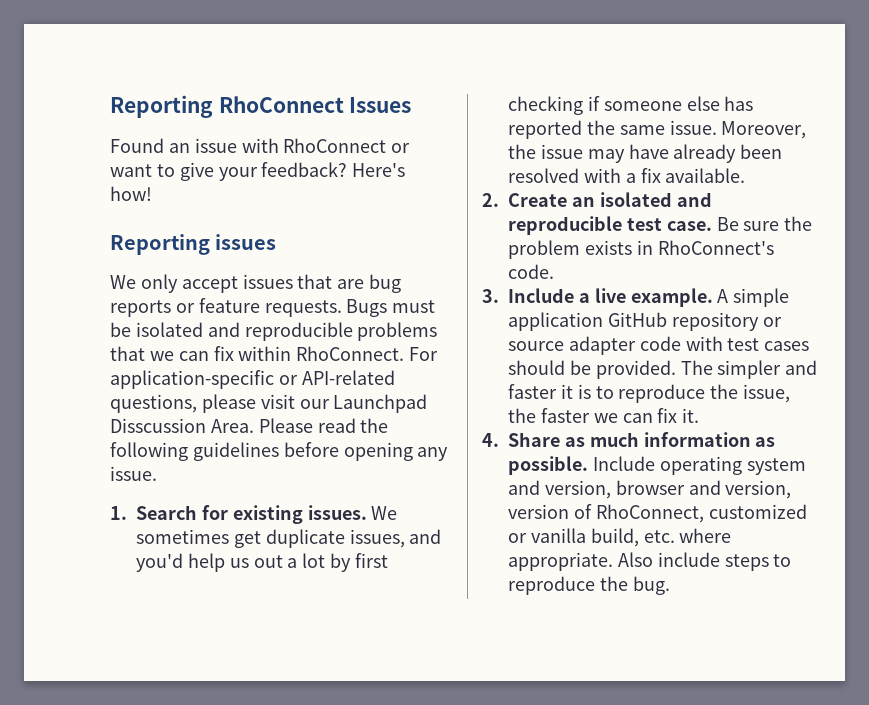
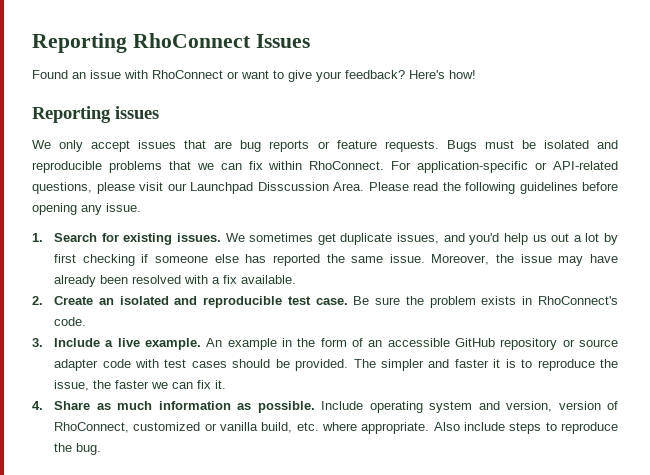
[717,288,790,307] [508,312,603,331] A simple application -> [206,338,450,350] An example in the form of an accessible
[615,480,792,499] browser and version, -> (553, 406) none

